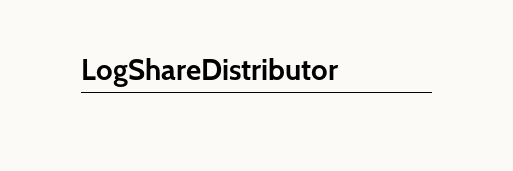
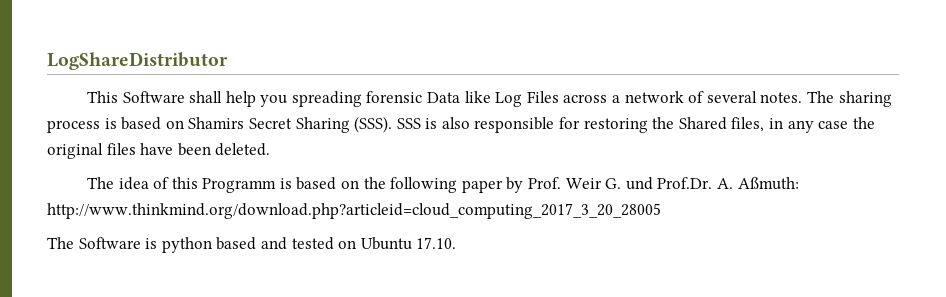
(339, 72) none -> [86,91,892,107] [47,116,875,133] [47,143,271,159] [86,177,799,193] [47,203,661,219] [47,237,457,253] // This Software shall help you spreading forensic Data like Log Files across a network of several notes. The sharing process is based on Shamirs Secret Sharing (SSS). SSS is also responsible for restoring the Shared files, in any case the original files have been deleted. // The idea of this Programm is based on the following paper by Prof. Weir G. und Prof.Dr. A. Aßmuth: http://www.thinkmind.org/download.php?articleid=cloud_computing_2017_3_20_28005 // The Software is python based and tested on Ubuntu 17.10.

